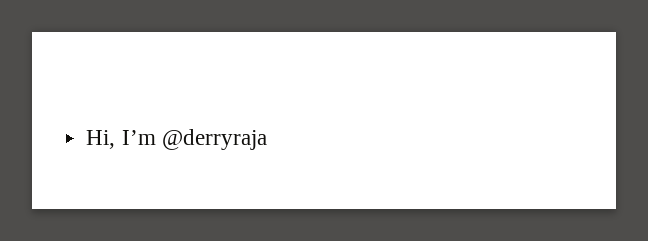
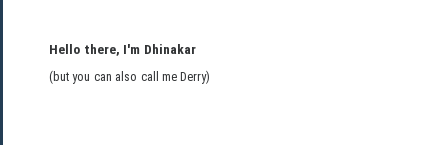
[86,129,267,150] Hi, I’m @derryraja -> [49,44,196,56] [49,70,211,84] Hello there, I'm Dhinakar // (but you can also call me Derry)

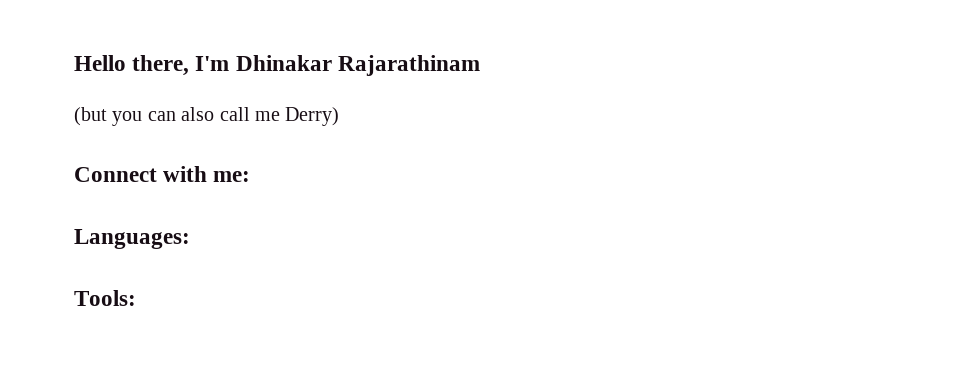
(196, 49) none -> [337,55,480,76] Rajarathinam
(211, 77) none -> [74,166,251,182] [74,229,190,249] [74,290,136,306] // Connect with me: // Languages: // Tools:

